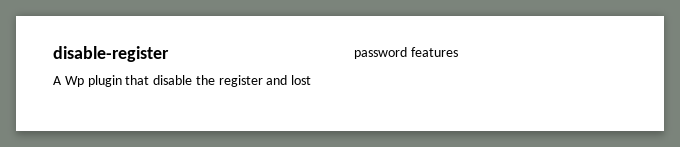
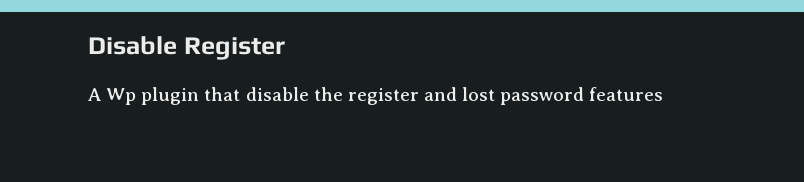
[53,46,169,62] disable-register -> [88,36,285,60] Disable Register

